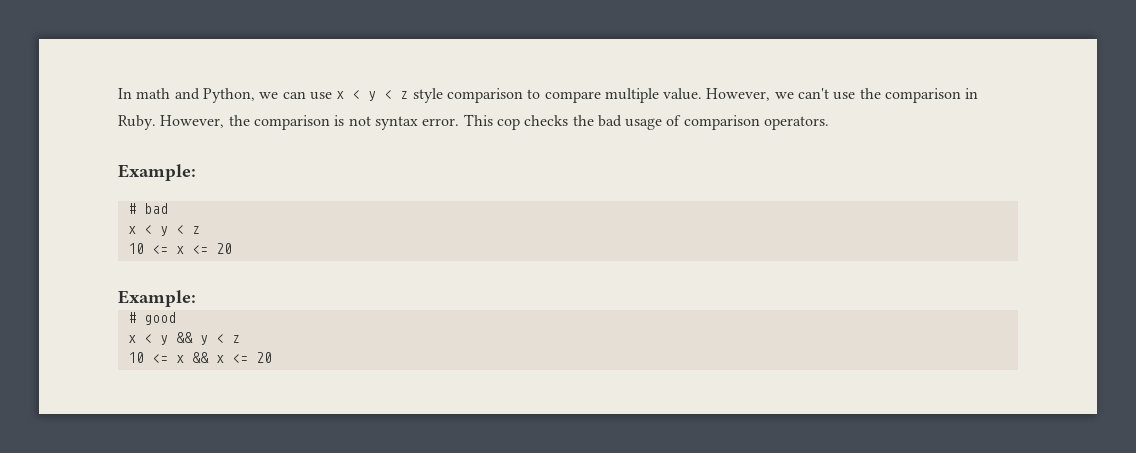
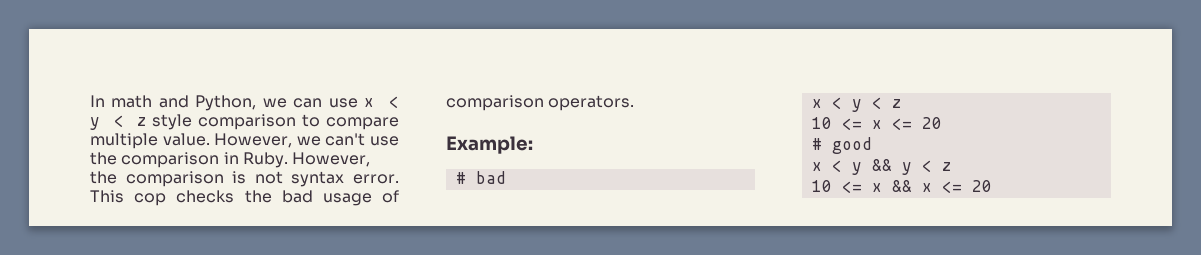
[118,290,196,307] // Example: -> (942, 123) none

